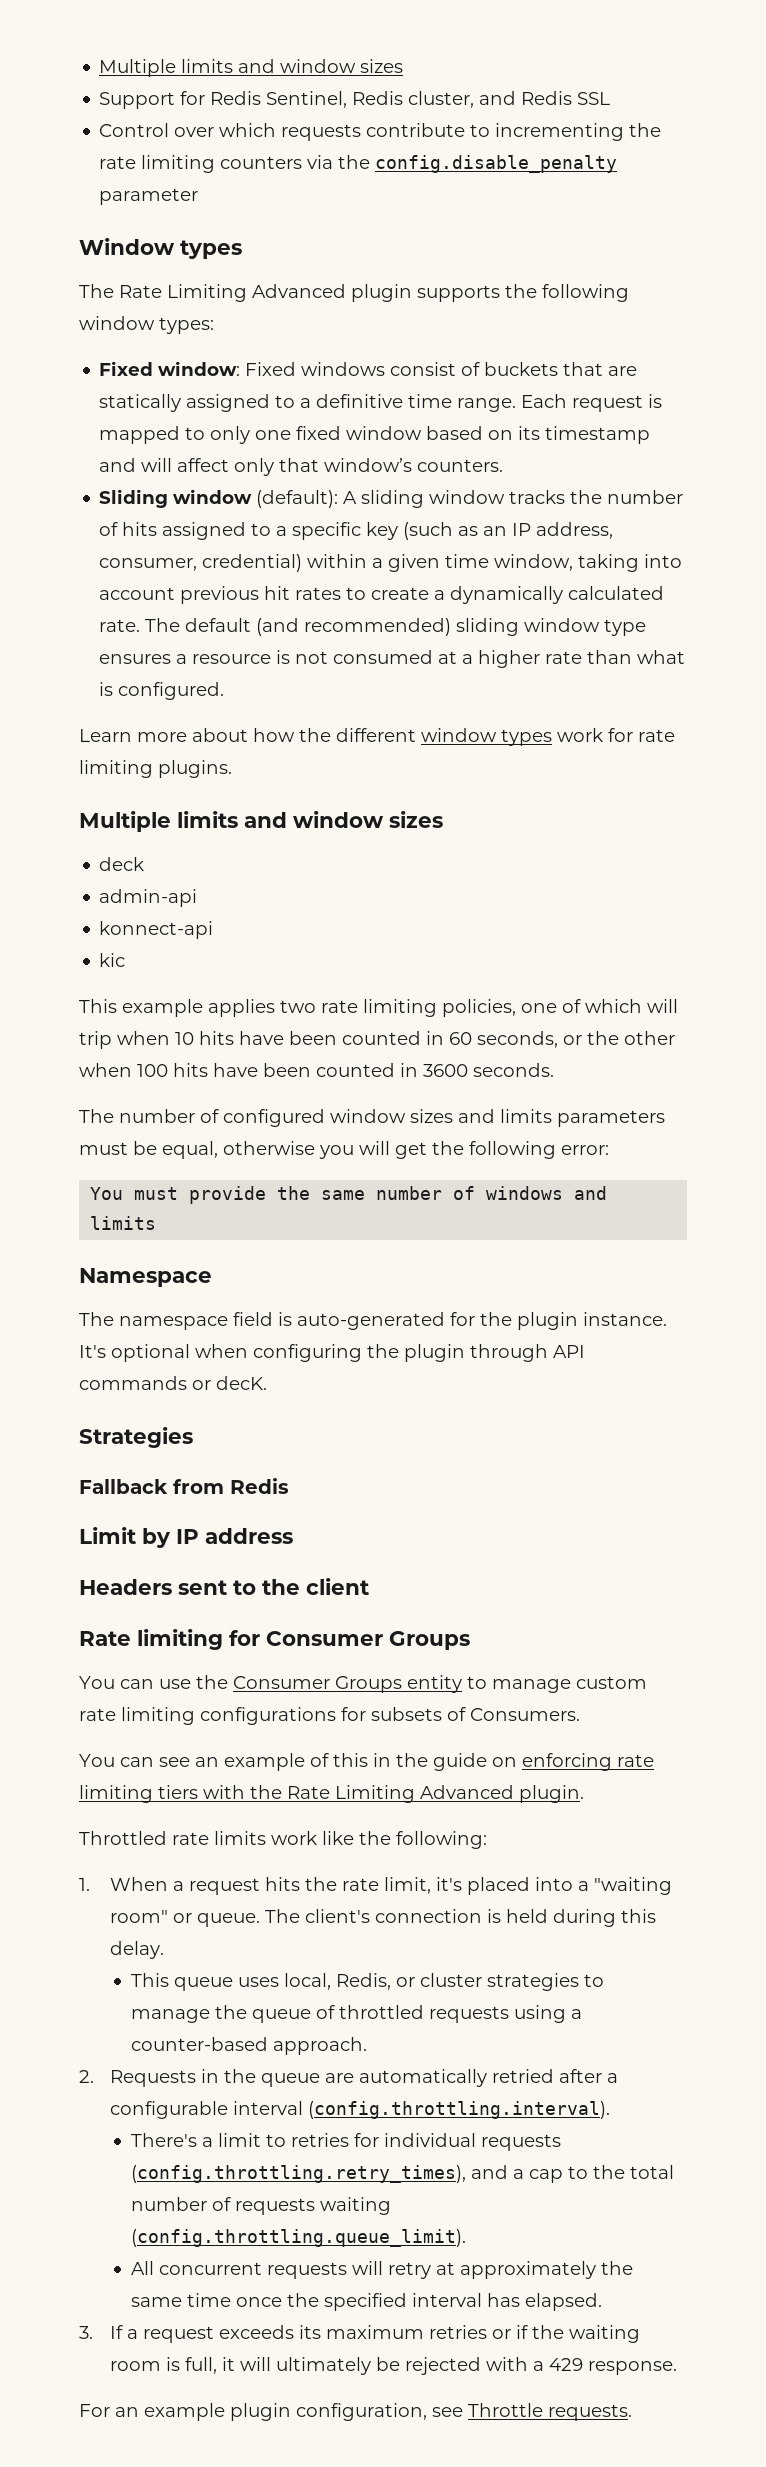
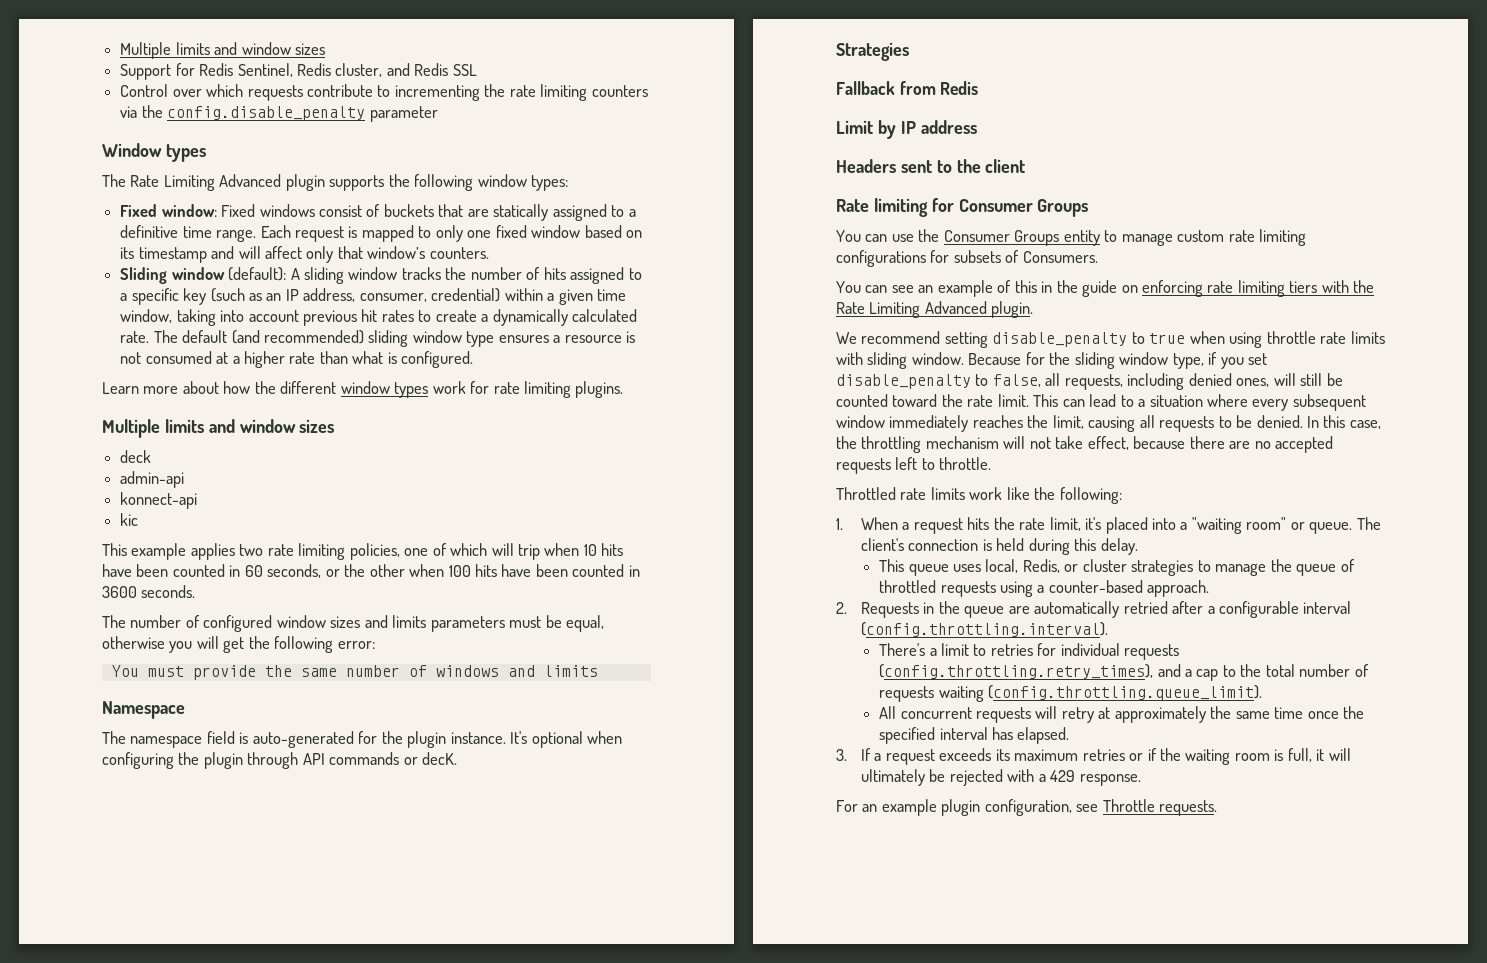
(584, 1794) none -> [836,331,1385,348] [836,352,1268,369] [836,373,1343,390] [836,394,1366,411] [836,415,1381,432] [836,436,1334,453] [836,457,992,474] // We recommend setting disable_penalty to true when using throttle rate limits with sliding window. Because for the sliding window type, if you set disable_penalty to false, all requests, including denied ones, will still be counted toward the rate limit. This can lead to a situation where every subsequent window immediately reaches the limit, causing all requests to be denied. In this case, the throttling mechanism will not take effect, because there are no accepted requests left to throttle.

